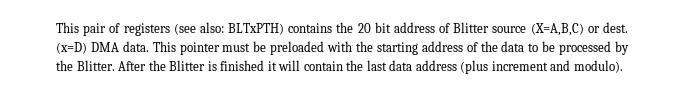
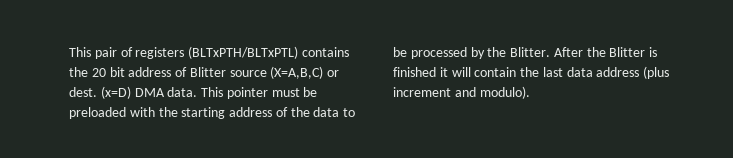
[173,22,285,35] (see also: BLTxPTH) -> [188,46,299,59] (BLTxPTH/BLTxPTL)

